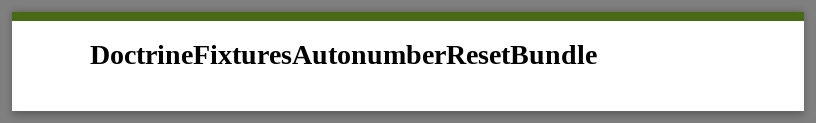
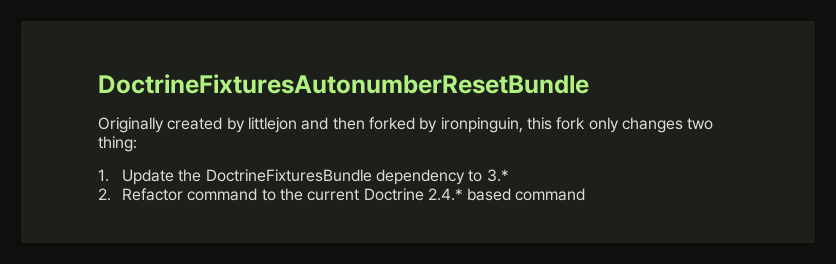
(597, 54) none -> [98,117,714,133] [98,136,137,152] [98,169,509,185] [98,188,586,201] // Originally created by littlejon and then forked by ironpinguin, this fork only changes two thing: // 1. Update the DoctrineFixturesBundle dependency to 3.* // 2. Refactor command to the current Doctrine 2.4.* based command

